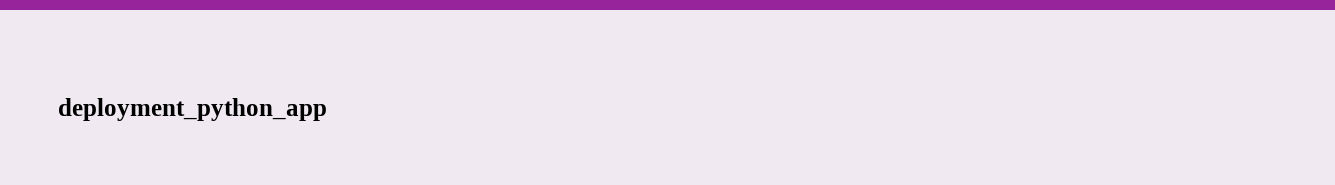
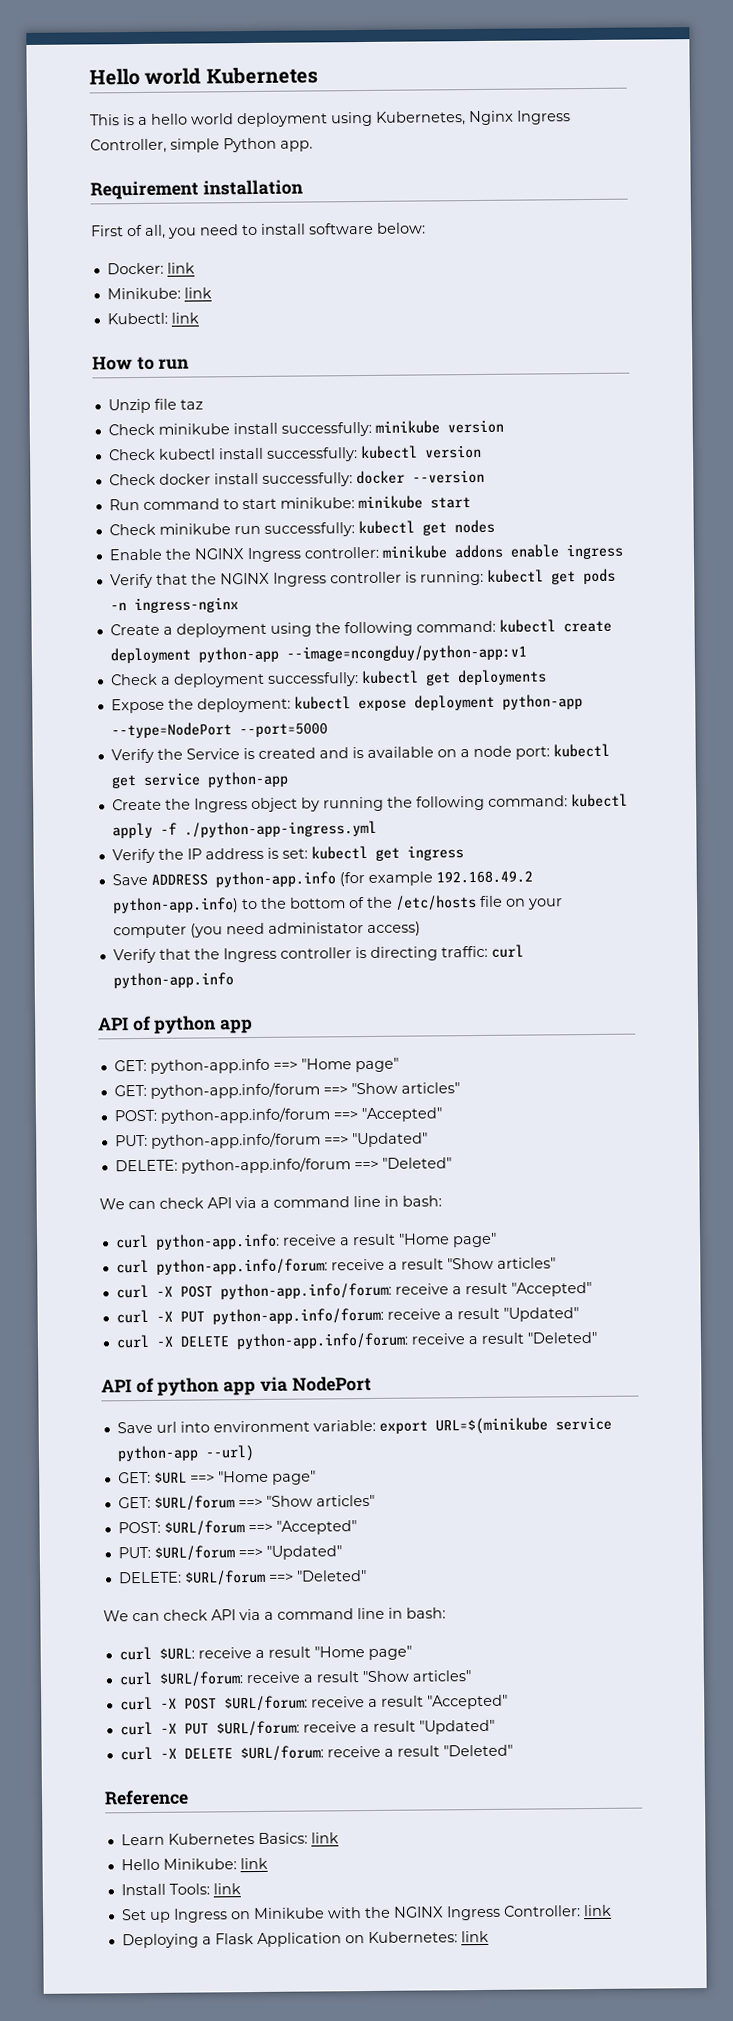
[58,98,327,121] deployment_python_app -> [89,66,318,86] [90,110,571,128] [90,137,313,154] [90,179,303,200] [91,222,426,239] [106,262,195,275] [106,287,212,300] [106,312,199,325] [92,356,190,371] [107,398,203,414] [107,419,504,437] [107,444,482,462] [108,469,485,487] [108,495,471,511] [108,519,495,537] [108,543,623,563] [109,568,616,589] [109,597,239,614] [109,619,612,638] [109,644,527,664] [109,669,547,688] [110,694,583,714] [110,722,328,739] [110,743,610,764] [110,771,289,789] [111,793,628,813] [111,820,377,839] [111,845,464,864] [111,870,533,888] [111,895,563,914] [112,921,421,939] [112,944,524,964] [112,972,234,989] [98,1015,254,1034] [113,1057,399,1074] [113,1082,460,1099] [113,1107,442,1124] [114,1132,428,1149] [114,1157,452,1174] [99,1195,442,1210] [114,1232,497,1250] [115,1257,556,1275] [115,1282,592,1300] [115,1307,579,1325] [115,1331,597,1350] [101,1375,372,1396] [116,1416,612,1435] [116,1445,255,1462] [117,1470,316,1485] [117,1494,375,1511] [117,1520,357,1536] [117,1545,342,1561] [117,1569,367,1586] [103,1607,446,1622] [118,1645,412,1661] [118,1670,471,1687] [119,1694,508,1712] [119,1719,495,1737] [119,1744,513,1762] [104,1789,189,1806] [120,1832,339,1846] [120,1857,268,1871] [120,1883,241,1896] [120,1904,612,1923] [121,1930,489,1949] Hello world Kubernetes // This is a hello world deployment using Kubernetes, Nginx Ingress Controller, simple Python app. // Requirement installation // First of all, you need to install software below: // Docker: link // Minikube: link // Kubectl: link // How to run // Unzip file taz // Check minikube install successfully: minikube version // Check kubectl install successfully: kubectl version // Check docker install successfully: docker --version // Run command to start minikube: minikube start // Check minikube run successfully: kubectl get nodes // Enable the NGINX Ingress controller: minikube addons enable ingress // Verify that the NGINX Ingress controller is running: kubectl get pods -n ingress-nginx // Create a deployment using the following command: kubectl create deployment python-app --image=ncongduy/python-app:v1 // Check a deployment successfully: kubectl get deployments // Expose the deployment: kubectl expose deployment python-app --type=NodePort --port=5000 // Verify the Service is created and is available on a node port: kubectl get service python-app // Create the Ingress object by running the following command: kubectl apply -f ./python-app-ingress.yml // Verify the IP address is set: kubectl get ingress // Save ADDRESS python-app.info (for example 192.168.49.2 python-app.info) to the bottom of the /etc/hosts file on your computer (you need administator access) // Verify that the Ingress controller is directing traffic: curl python-app.info // API of python app // GET: python-app.info ==> "Home page" // GET: python-app.info/forum ==> "Show articles" // POST: python-app.info/forum ==> "Accepted" // PUT: python-app.info/forum ==> "Updated" // DELETE: python-app.info/forum ==> "Deleted" // We can check API via a command line in bash: // curl python-app.info: receive a result "Home page" // curl python-app.info/forum: receive a result "Show articles" // curl -X POST python-app.info/forum: receive a result "Accepted" // curl -X PUT python-app.info/forum: receive a result "Updated" // curl -X DELETE python-app.info/forum: receive a result "Deleted" // API of python app via NodePort // Save url into environment variable: export URL=$(minikube service python-app --url) // GET: $URL ==> "Home page" // GET: $URL/forum ==> "Show articles" // POST: $URL/forum ==> "Accepted" // PUT: $URL/forum ==> "Updated" // DELETE: $URL/forum ==> "Deleted" // We can check API via a command line in bash: // curl $URL: receive a result "Home page" // curl $URL/forum: receive a result "Show articles" // curl -X POST $URL/forum: receive a result "Accepted" // curl -X PUT $URL/forum: receive a result "Updated" // curl -X DELETE $URL/forum: receive a result "Deleted" // Reference // Learn Kubernetes Basics: link // Hello Minikube: link // Install Tools: link // Set up Ingress on Minikube with the NGINX Ingress Controller: link // Deploying a Flask Application on Kubernetes: link

